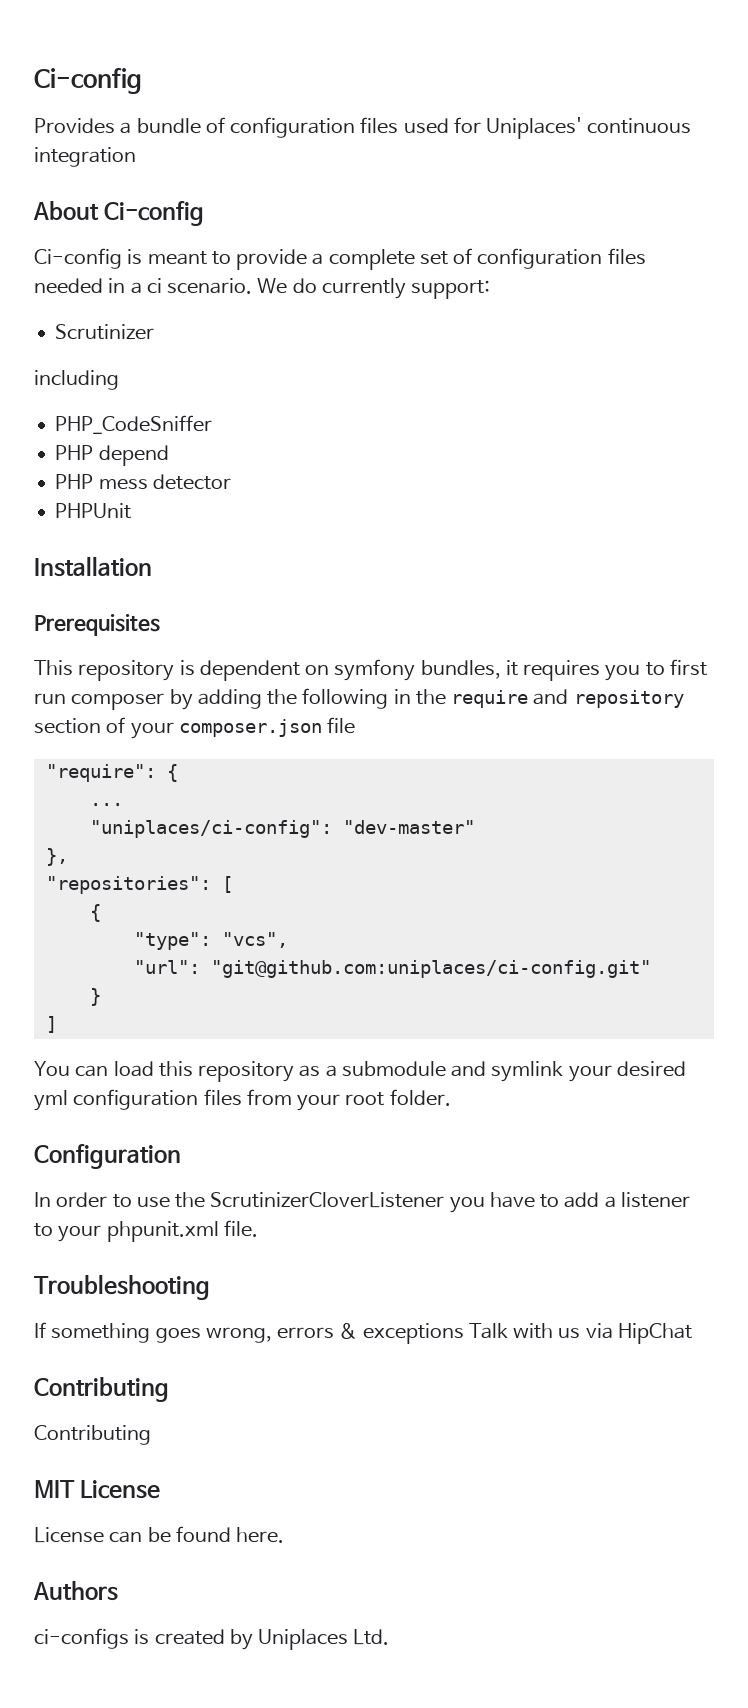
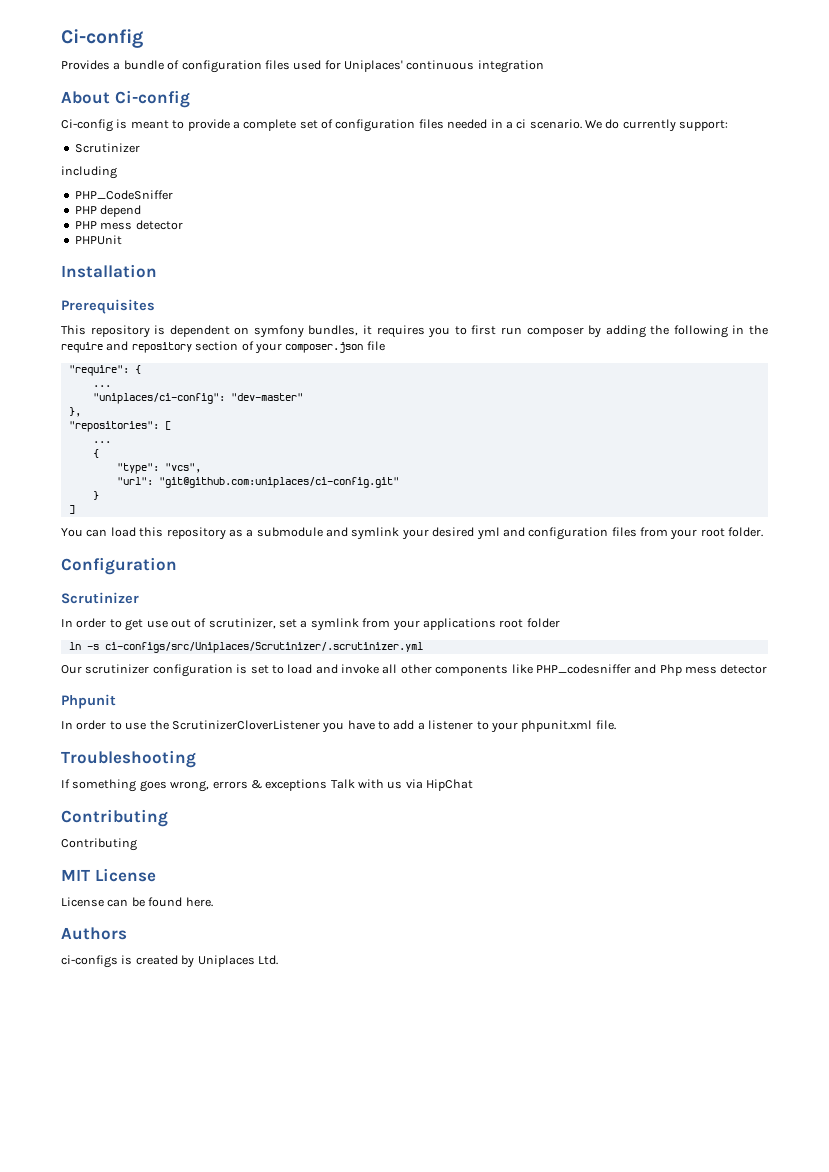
(233, 884) none -> [92,441,111,443] // ...
(68, 1100) none -> [502,527,525,537] and
(181, 1156) none -> [61,592,139,604] [61,618,560,631] [68,642,423,653] [61,664,768,677] [61,694,116,709] // Scrutinizer // In order to get use out of scrutinizer, set a symlink from your applications root folder // ln -s ci-configs/src/Uniplaces/Scrutinizer/.scrutinizer.yml // Our scrutinizer configuration is set to load and invoke all other components like PHP_codesniffer and Php mess detector // Phpunit

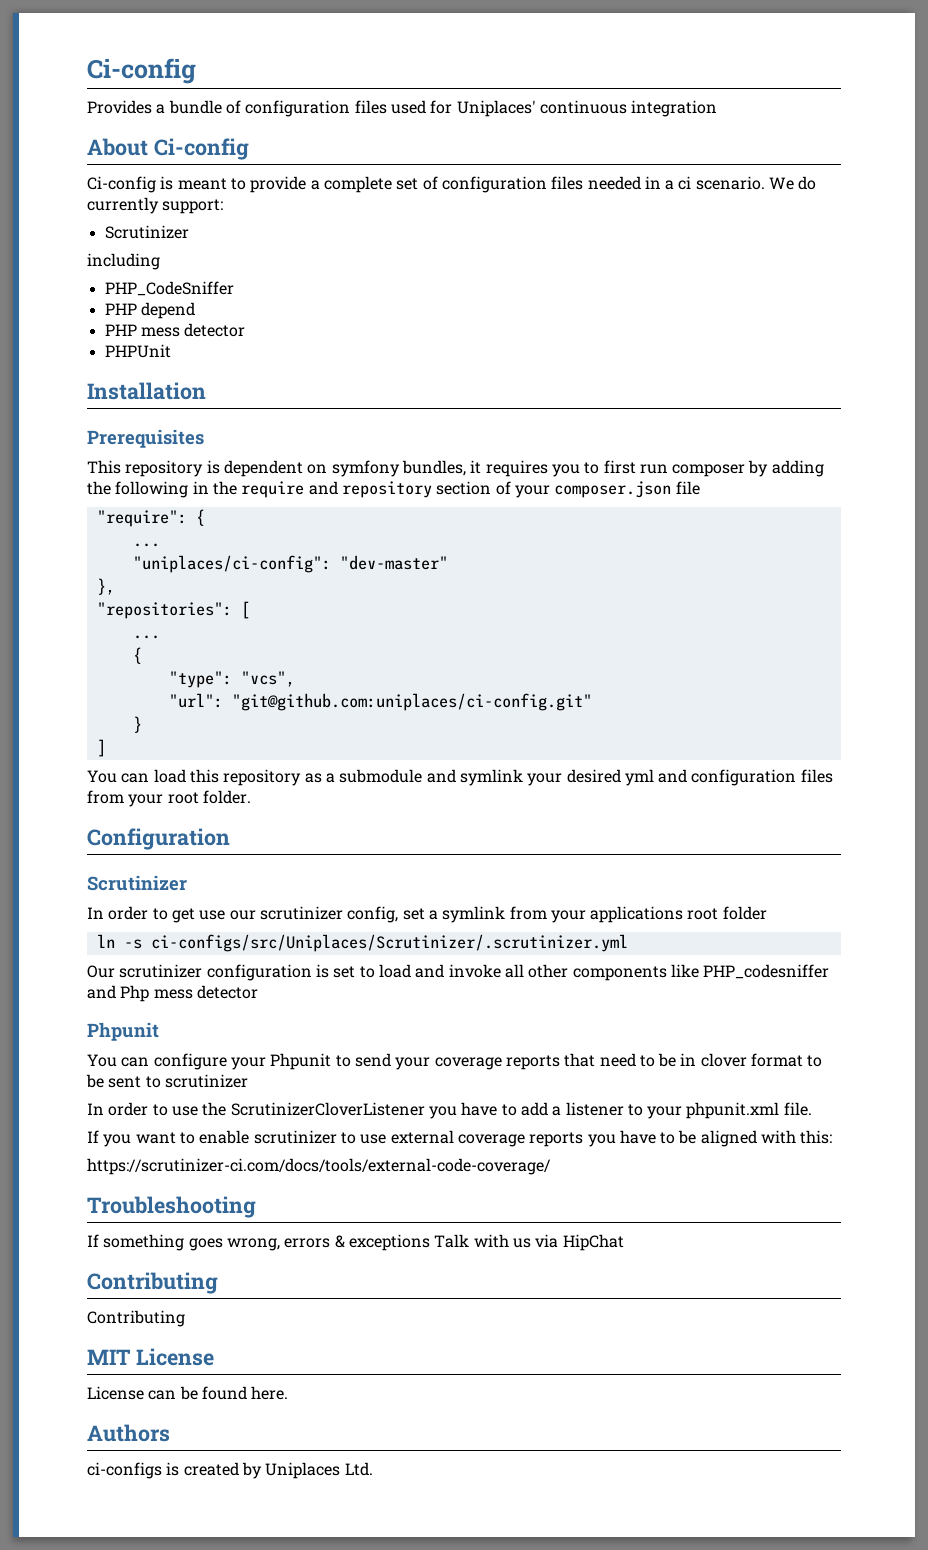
[170,618,276,629] out of scrutinizer, -> [229,906,399,923] our scrutinizer config,
(116, 701) none -> [87,1053,823,1070] [86,1074,248,1088] // You can configure your Phpunit to send your coverage reports that need to be in clover format to be sent to scrutinizer
(616, 725) none -> [87,1130,833,1147] [87,1158,551,1175] // If you want to enable scrutinizer to use external coverage reports you have to be aligned with this: // https://scrutinizer-ci.com/docs/tools/external-code-coverage/

